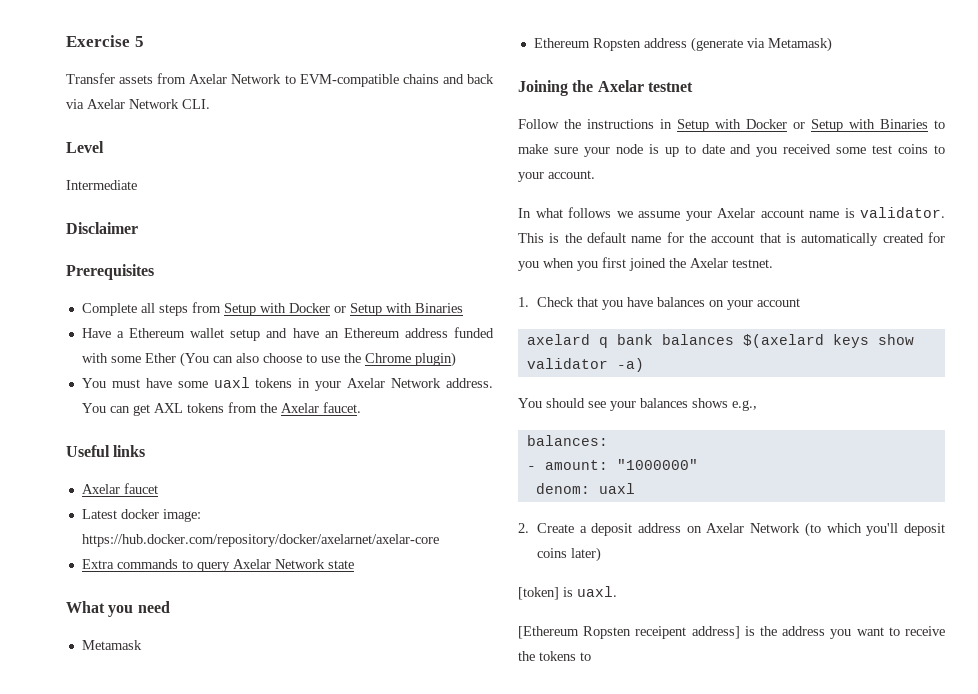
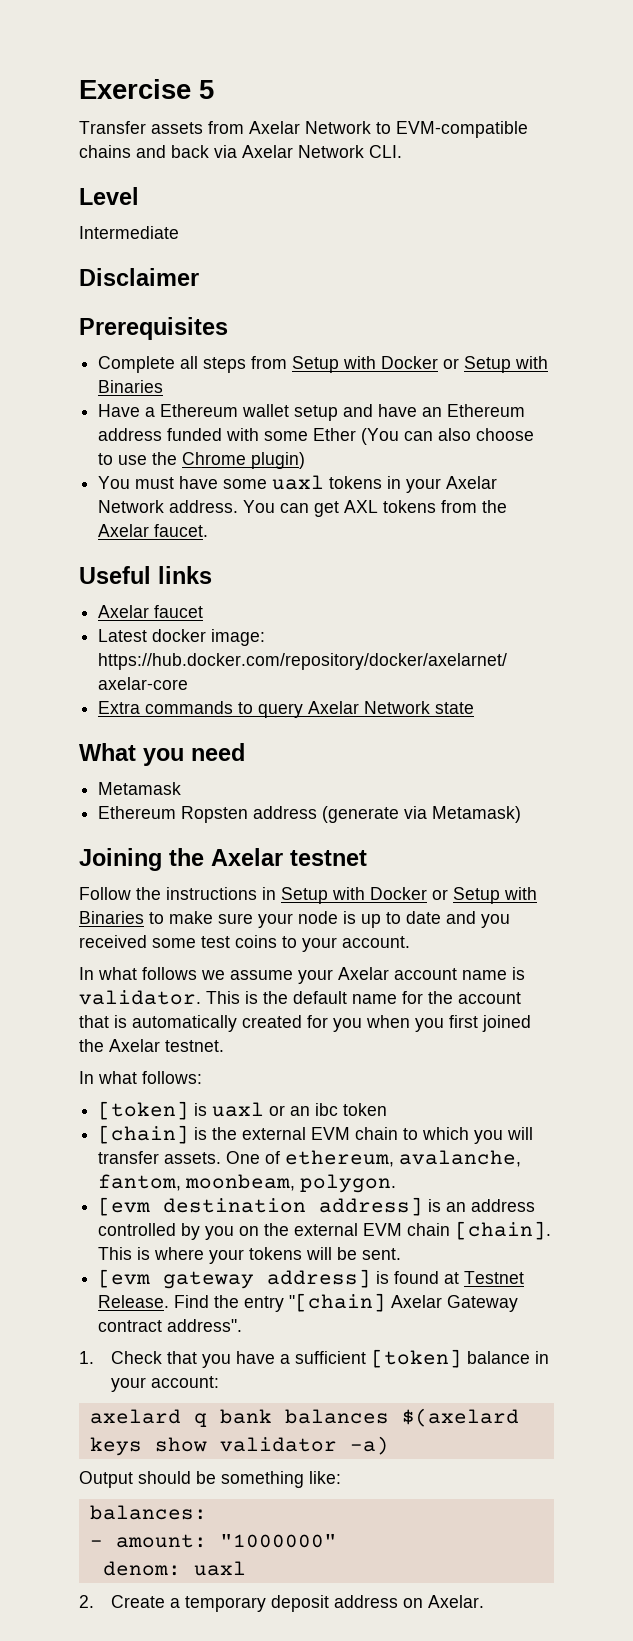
(773, 263) none -> [79,1071,202,1084] [98,1101,388,1120] [98,1125,534,1144] [98,1150,522,1167] [98,1174,397,1193] [98,1197,536,1216] [98,1221,552,1240] [98,1247,402,1264] [98,1269,525,1289] [98,1293,519,1312] [98,1319,243,1332] // In what follows: // [token] is uaxl or an ibc token // [chain] is the external EVM chain to which you will transfer assets. One of ethereum, avalanche, fantom, moonbeam, polygon. // [evm destination address] is an address controlled by you on the external EVM chain [chain]. This is where your tokens will be sent. // [evm gateway address] is found at Testnet Release. Find the entry "[chain] Axelar Gateway contract address".
[656,297,800,310] balances on your account -> [280,1349,550,1368] [111,1376,220,1392] a sufficient [token] balance in your account:
[518,398,757,411] You should see your balances shows e.g., -> [79,1471,341,1488] Output should be something like:
(587, 529) none -> [185,1596,267,1612] temporary
[706,522,945,537] [536,547,601,562] [518,586,617,600] [518,626,945,639] [518,651,591,661] Axelar Network (to which you'll deposit coins later) // [token] is uaxl. // [Ethereum Ropsten receipent address] is the address you want to receive the tokens to -> [428,1595,485,1608] Axelar.

